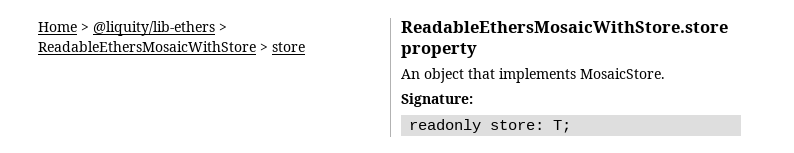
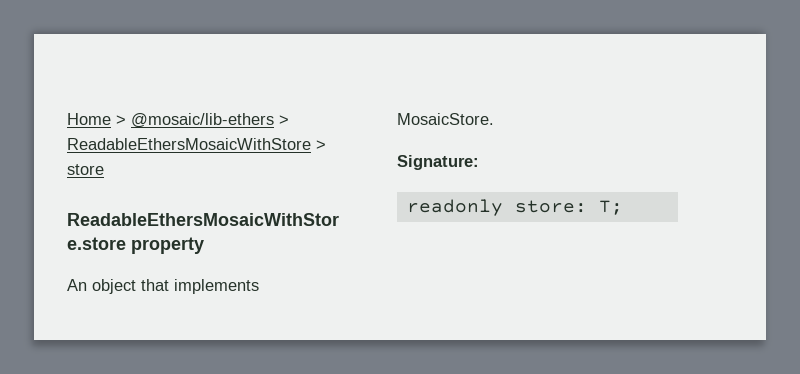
[93,21,215,36] @liquity/lib-ethers -> [131,113,274,128] @mosaic/lib-ethers

